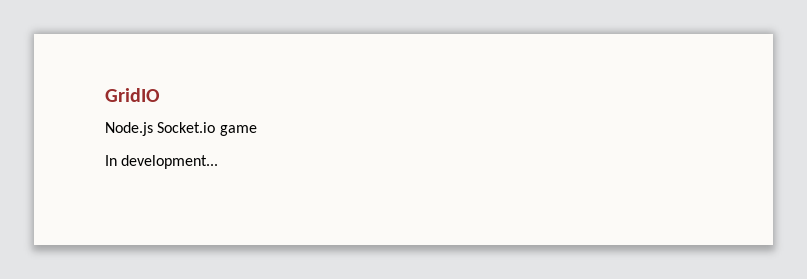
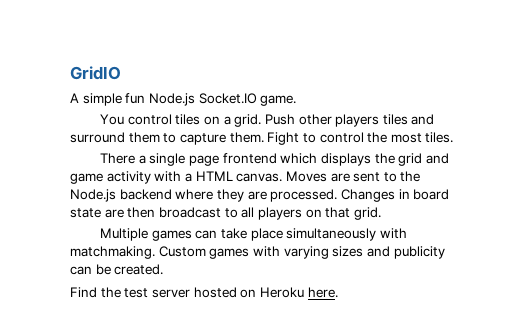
[105,122,257,136] [105,155,219,169] Node.js Socket.io game // In development... -> [70,93,297,106] [100,114,435,127] [70,132,454,145] [100,153,449,166] [70,171,421,184] [70,189,450,202] [70,207,381,220] [100,228,407,241] [70,246,445,259] [70,264,164,275] [70,287,338,298] A simple fun Node.js Socket.IO game. // You control tiles on a grid. Push other players tiles and surround them to capture them. Fight to control the most tiles. // There a single page frontend which displays the grid and game activity with a HTML canvas. Moves are sent to the Node.js backend where they are processed. Changes in board state are then broadcast to all players on that grid. // Multiple games can take place simultaneously with matchmaking. Custom games with varying sizes and publicity can be created. // Find the test server hosted on Heroku here.

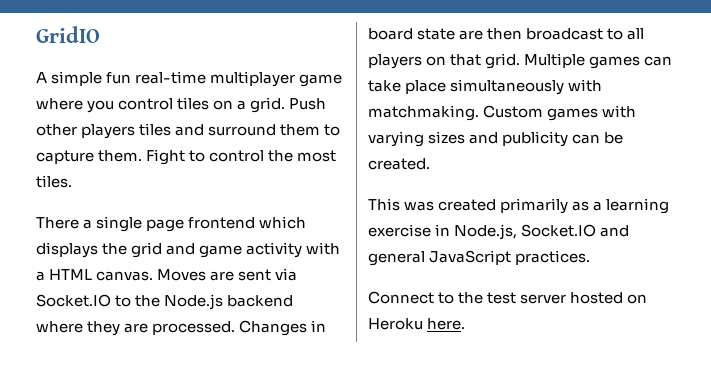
[148,93,297,106] [100,114,125,125] Node.js Socket.IO game. // You -> [135,71,343,87] [36,98,115,113] real-time multiplayer game where you
(381, 177) none -> [275,268,298,281] [36,294,111,307] via Socket.IO
(381, 213) // -> (521, 61) none
[70,287,97,298] Find -> [368,198,670,214] [368,224,630,240] [368,250,591,266] [368,291,455,304] This was created primarily as a learning exercise in Node.js, Socket.IO and general JavaScript practices. // Connect to

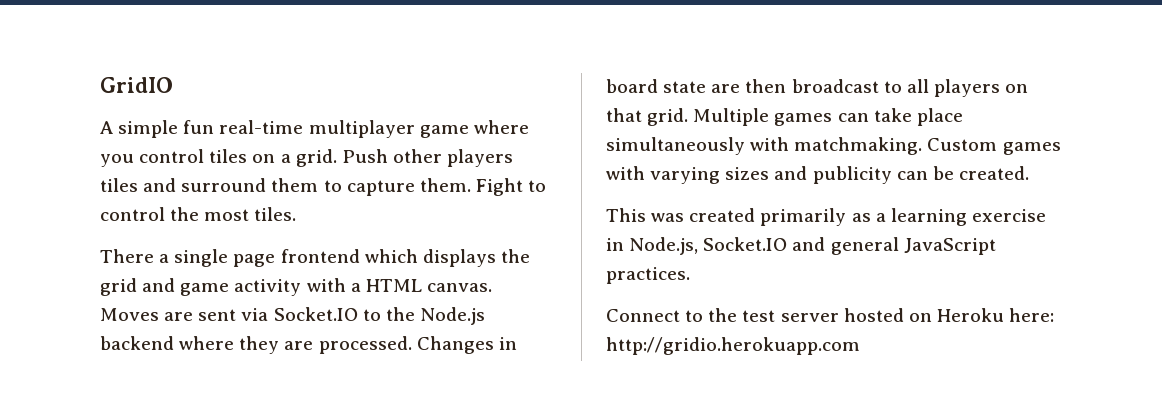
[427,318,466,330] here. -> [1009,308,1055,322] [606,337,860,355] here: http://gridio.herokuapp.com

